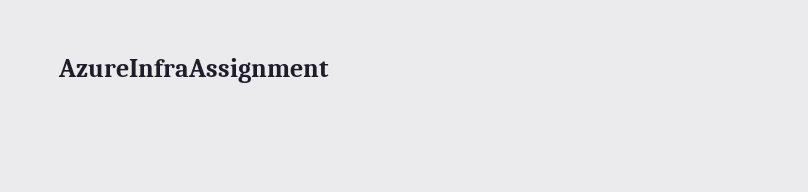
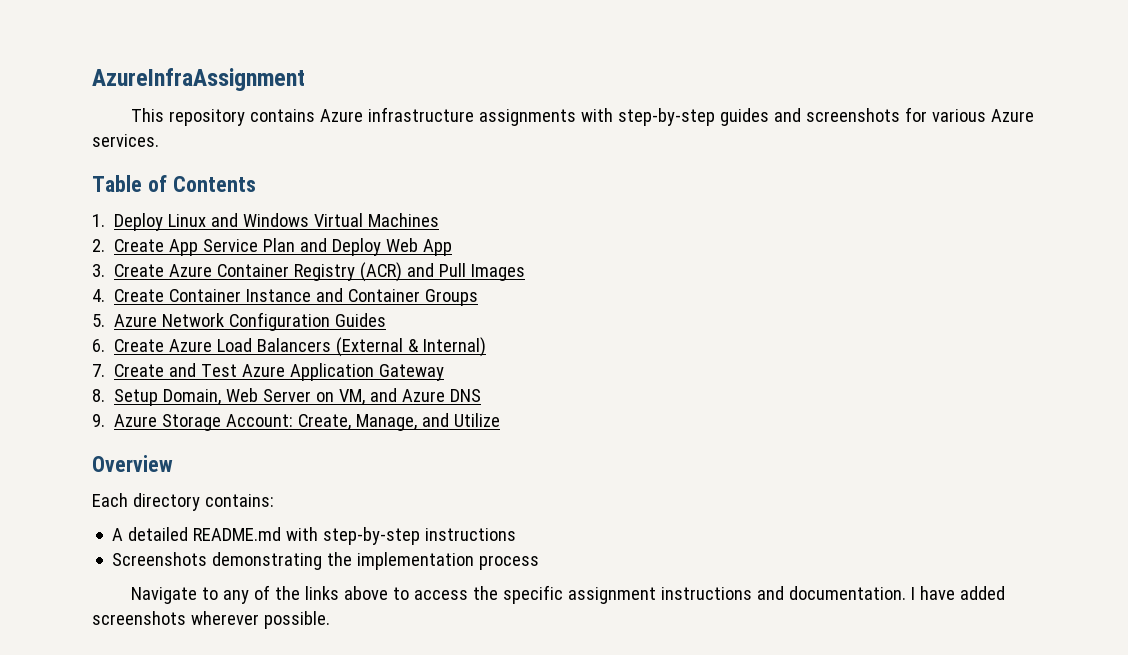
(329, 70) none -> [131,107,1035,126] [92,134,159,147] [92,175,256,192] [92,213,440,231] [92,238,453,256] [92,262,526,282] [92,288,479,306] [92,312,387,331] [92,337,487,357] [92,363,445,381] [92,388,482,406] [92,413,501,431] [92,455,173,472] [92,493,274,511] [112,527,517,545] [112,552,540,570] [131,585,1006,604] [92,611,330,629] // This repository contains Azure infrastructure assignments with step-by-step guides and screenshots for various Azure services. // Table of Contents // 1. Deploy Linux and Windows Virtual Machines // 2. Create App Service Plan and Deploy Web App // 3. Create Azure Container Registry (ACR) and Pull Images // 4. Create Container Instance and Container Groups // 5. Azure Network Configuration Guides // 6. Create Azure Load Balancers (External & Internal) // 7. Create and Test Azure Application Gateway // 8. Setup Domain, Web Server on VM, and Azure DNS // 9. Azure Storage Account: Create, Manage, and Utilize // Overview // Each directory contains: // A detailed README.md with step-by-step instructions // Screenshots demonstrating the implementation process // Navigate to any of the links above to access the specific assignment instructions and documentation. I have added screenshots wherever possible.

